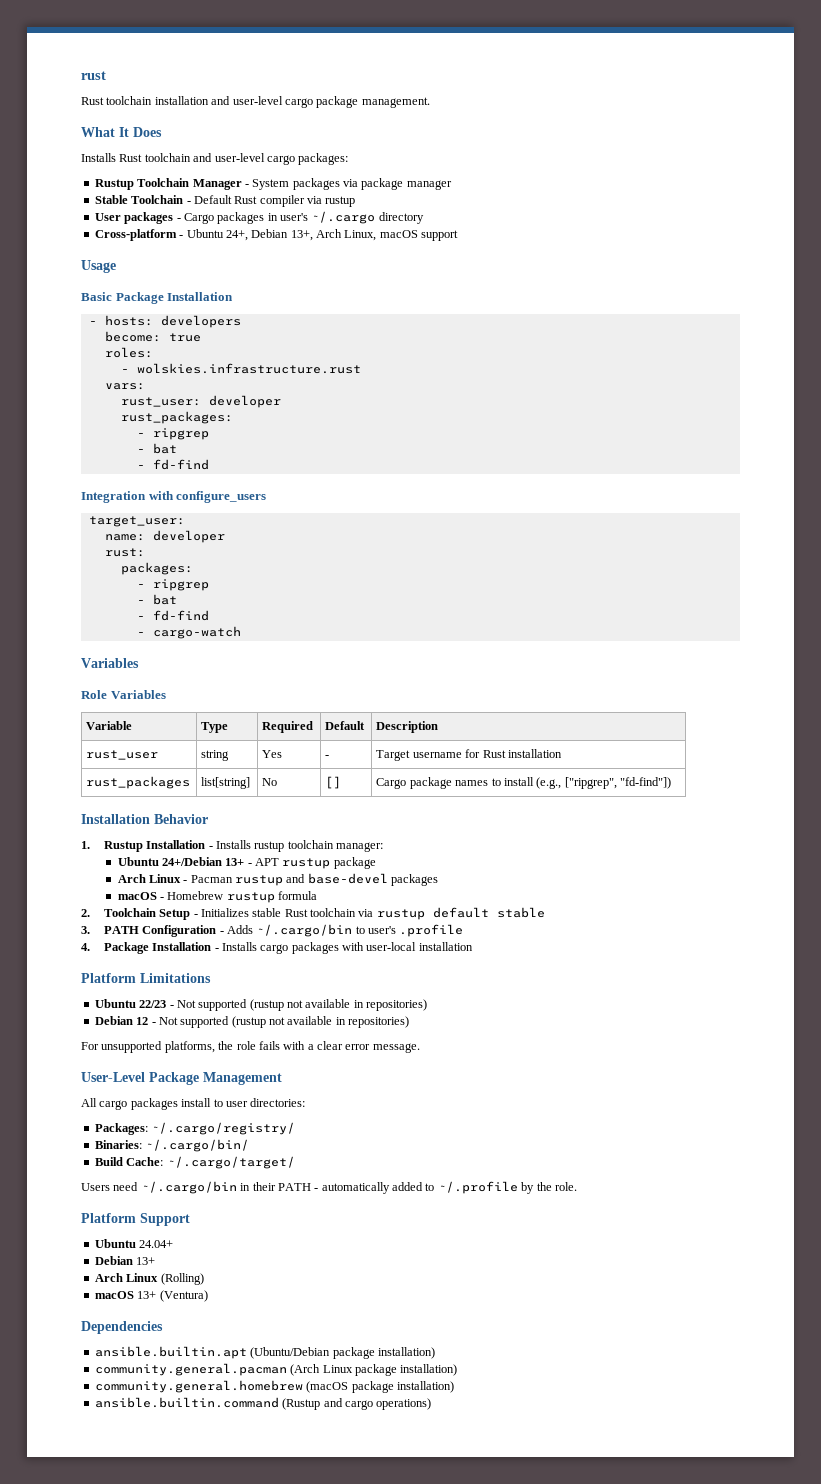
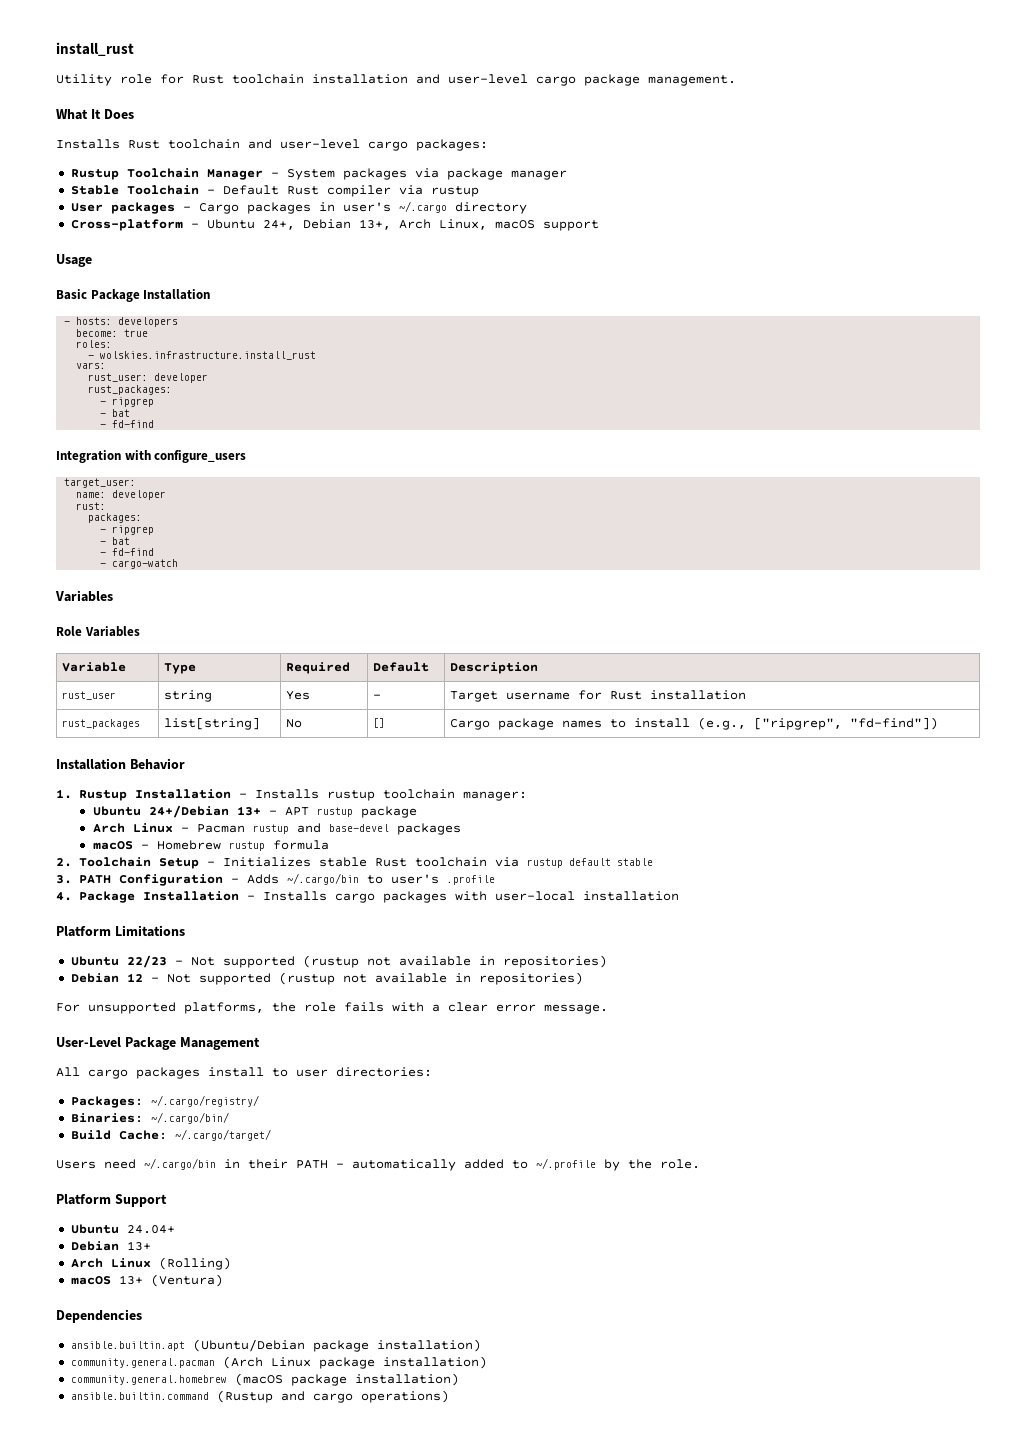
[81,71,106,80] rust // -> [56,42,134,56] [56,74,184,86] install_rust // Utility role for
[136,363,361,374] wolskies.infrastructure.rust -> [100,351,317,360] wolskies.infrastructure.install_rust

